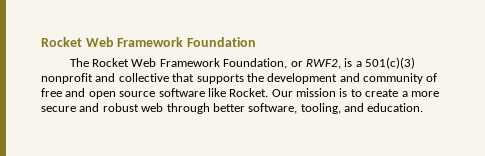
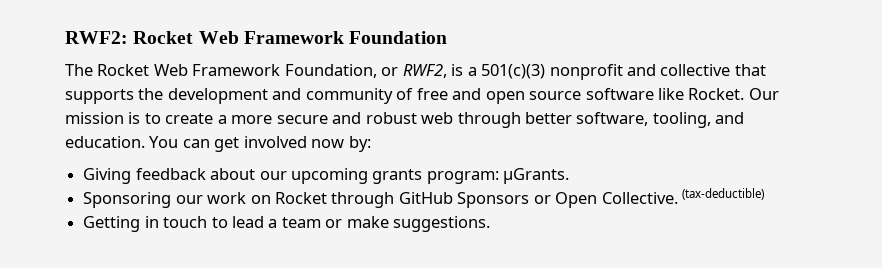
(41, 42) none -> [65,31,128,44] RWF2:
(424, 107) none -> [149,136,371,152] [83,168,570,184] [83,188,765,208] [83,216,491,232] You can get involved now by: // Giving feedback about our upcoming grants program: µGrants. // Sponsoring our work on Rocket through GitHub Sponsors or Open Collective. (tax-deductible) // Getting in touch to lead a team or make suggestions.

